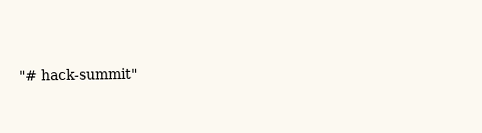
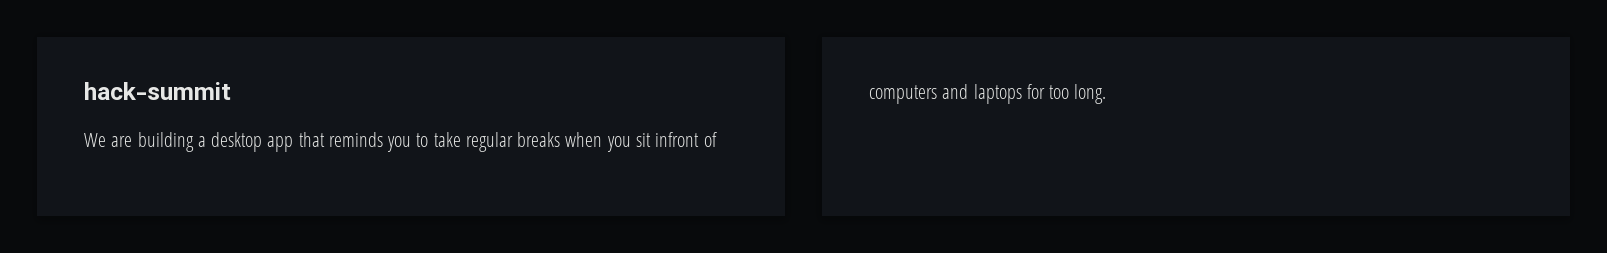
[19,67,138,81] "# hack-summit" -> [84,82,231,100] [84,132,717,152] [869,84,1107,104] hack-summit // We are building a desktop app that reminds you to take regular breaks when you sit infront of computers and laptops for too long.

